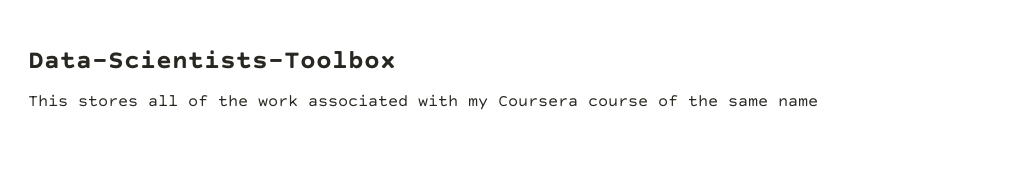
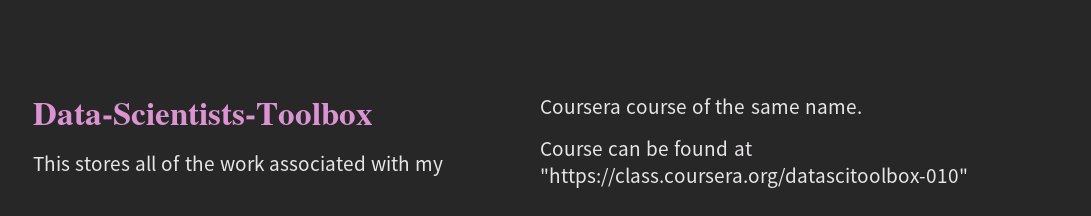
[778,98,818,107] name -> [804,103,862,114] [540,140,752,156] [540,167,968,188] name. // Course can be found at "https://class.coursera.org/datascitoolbox-010"

